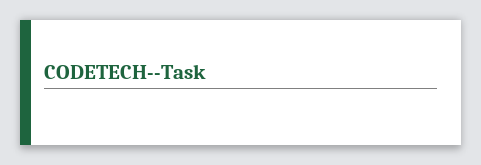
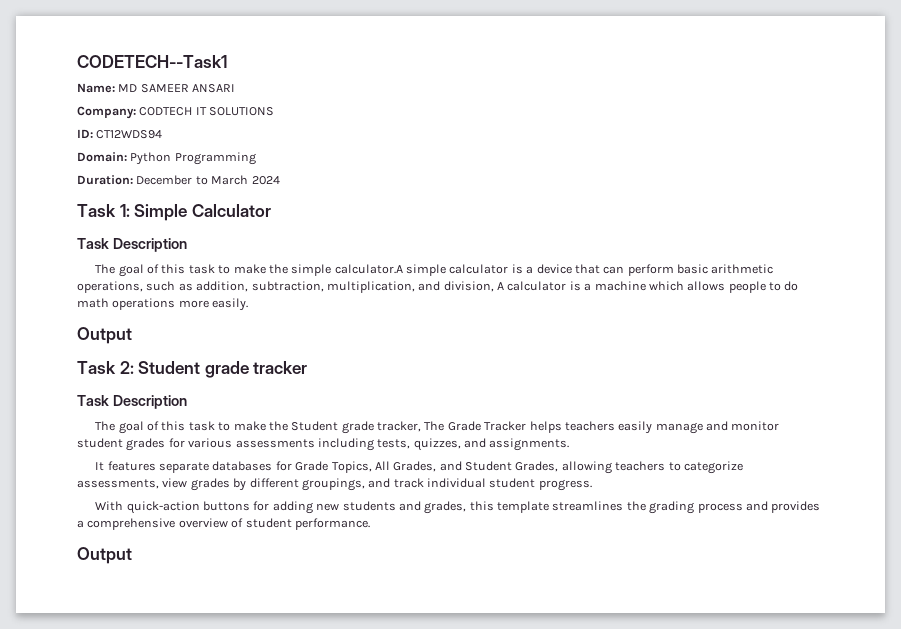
[44,64,206,79] CODETECH--Task -> [77,55,227,68] [77,83,236,93] [77,106,275,119] [77,129,163,139] [77,152,256,165] [77,175,280,185] [77,204,271,221] [77,238,187,252] [95,264,774,277] [77,281,799,293] [77,298,249,311] [77,327,132,344] [77,361,308,378] [77,395,187,409] [95,421,780,434] [77,438,570,451] [95,461,743,474] [77,478,592,491] [95,501,821,514] [77,518,370,530] [77,547,132,564] CODETECH--Task1 // Name: MD SAMEER ANSARI // Company: CODTECH IT SOLUTIONS // ID: CT12WDS94 // Domain: Python Programming // Duration: December to March 2024 // Task 1: Simple Calculator // Task Description // The goal of this task to make the simple calculator.A simple calculator is a device that can perform basic arithmetic operations, such as addition, subtraction, multiplication, and division, A calculator is a machine which allows people to do math operations more easily. // Output // Task 2: Student grade tracker // Task Description // The goal of this task to make the Student grade tracker, The Grade Tracker helps teachers easily manage and monitor student grades for various assessments including tests, quizzes, and assignments. // It features separate databases for Grade Topics, All Grades, and Student Grades, allowing teachers to categorize assessments, view grades by different groupings, and track individual student progress. // With quick-action buttons for adding new students and grades, this template streamlines the grading process and provides a comprehensive overview of student performance. // Output

